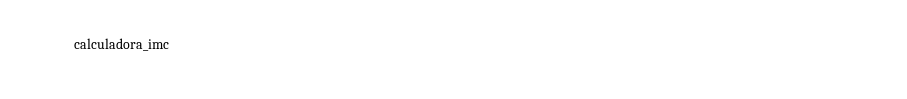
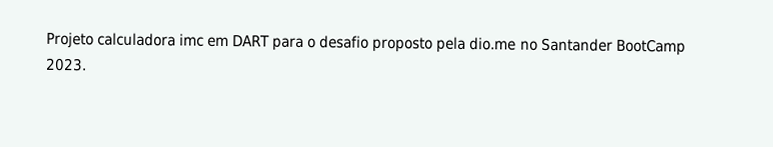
[74,38,169,51] calculadora_imc -> [46,31,686,56] [46,57,87,72] Projeto calculadora imc em DART para o desafio proposto pela dio.me no Santander BootCamp 2023.

